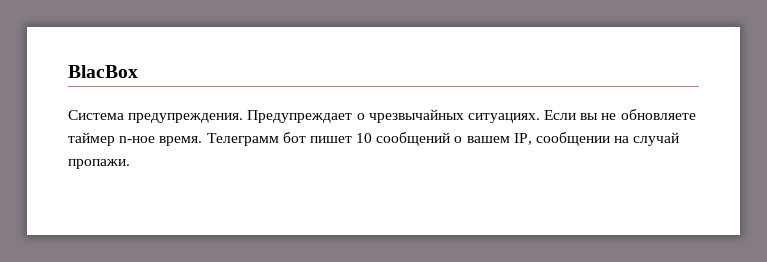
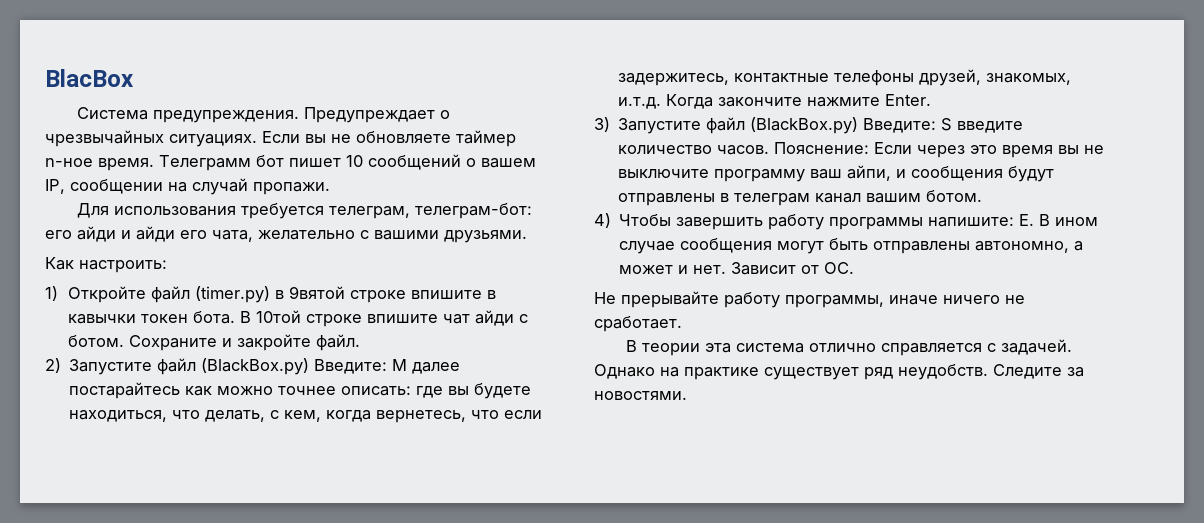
(130, 164) none -> [76,203,532,219] [45,226,527,243] [45,257,167,273] [45,286,497,303] [68,310,529,327] [68,334,361,351] [45,358,461,375] [69,382,532,399] [69,410,543,423] [618,69,1072,86] [618,94,932,109] [594,117,1024,134] [618,142,1105,158] [618,165,1055,182] [618,190,983,206] [594,213,1099,230] [619,238,1084,254] [619,262,855,275] [594,291,1025,308] [594,316,682,332] [625,339,1072,356] [594,364,1084,380] [594,391,687,400] // Для использования требуется телеграм, телеграм-бот: его айди и айди его чата, желательно с вашими друзьями. // Как настроить: // 1) Откройте файл (timer.py) в 9вятой строке впишите в кавычки токен бота. В 10той строке впишите чат айди с ботом. Сохраните и закройте файл. // 2) Запустите файл (BlackBox.py) Введите: M далее постарайтесь как можно точнее описать: где вы будете находиться, что делать, с кем, когда вернетесь, что если задержитесь, контактные телефоны друзей, знакомых, и.т.д. Когда закончите нажмите Enter. // 3) Запустите файл (BlackBox.py) Введите: S введите количество часов. Пояснение: Если через это время вы не выключите программу ваш айпи, и сообщения будут отправлены в телеграм канал вашим ботом. // 4) Чтобы завершить работу программы напишите: E. В ином случае сообщения могут быть отправлены автономно, а может и нет. Зависит от ОС. // Не прерывайте работу программы, иначе ничего не сработает. // В теории эта система отлично справляется с задачей. Однако на практике существует ряд неудобств. Следите за новостями.

